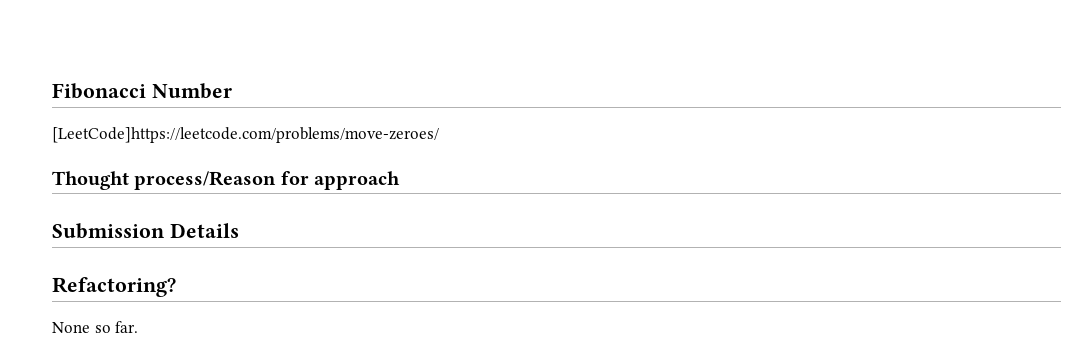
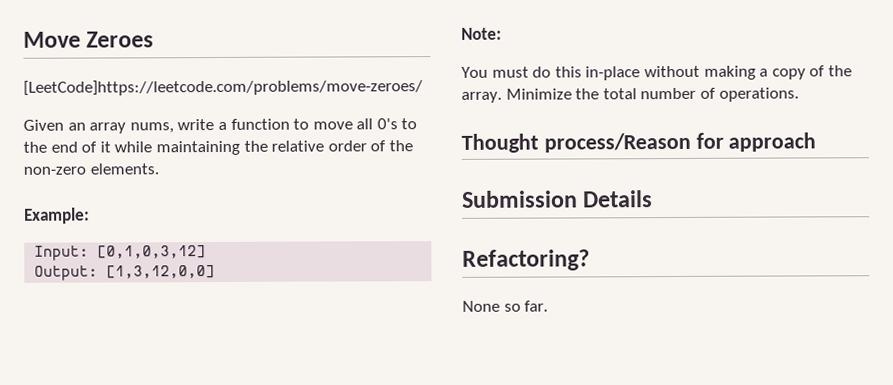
[52,83,232,99] Fibonacci Number -> [23,31,155,48] Move Zeroes
(439, 135) none -> [23,118,418,134] [23,140,413,156] [23,163,159,175] [24,207,90,224] [34,245,207,261] [34,265,216,281] [461,27,502,40] [461,65,852,81] [461,87,799,103] // Given an array nums, write a function to move all 0's to the end of it while maintaining the relative order of the non-zero elements. // Example: // Input: [0,1,0,3,12] // Output: [1,3,12,0,0] // Note: // You must do this in-place without making a copy of the array. Minimize the total number of operations.

